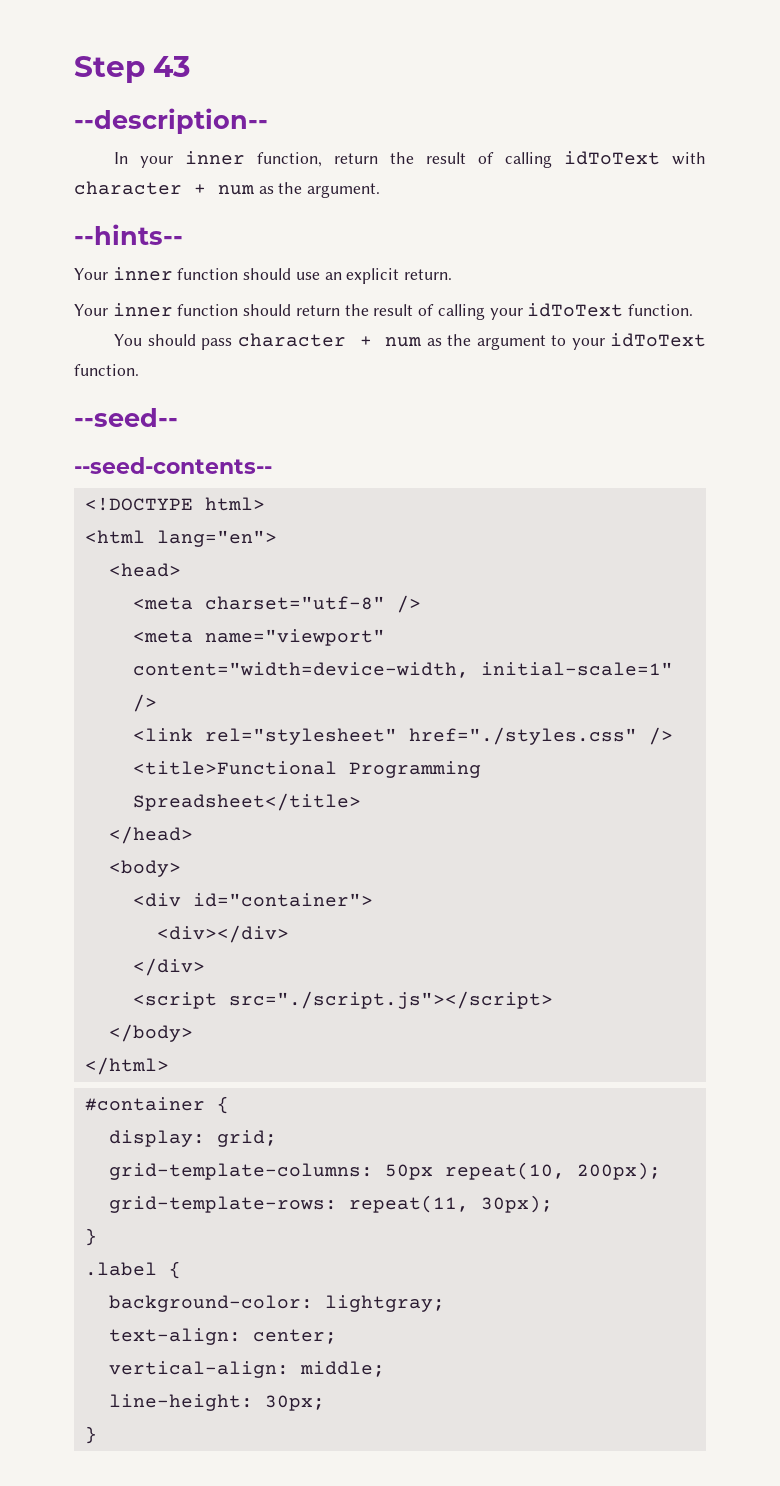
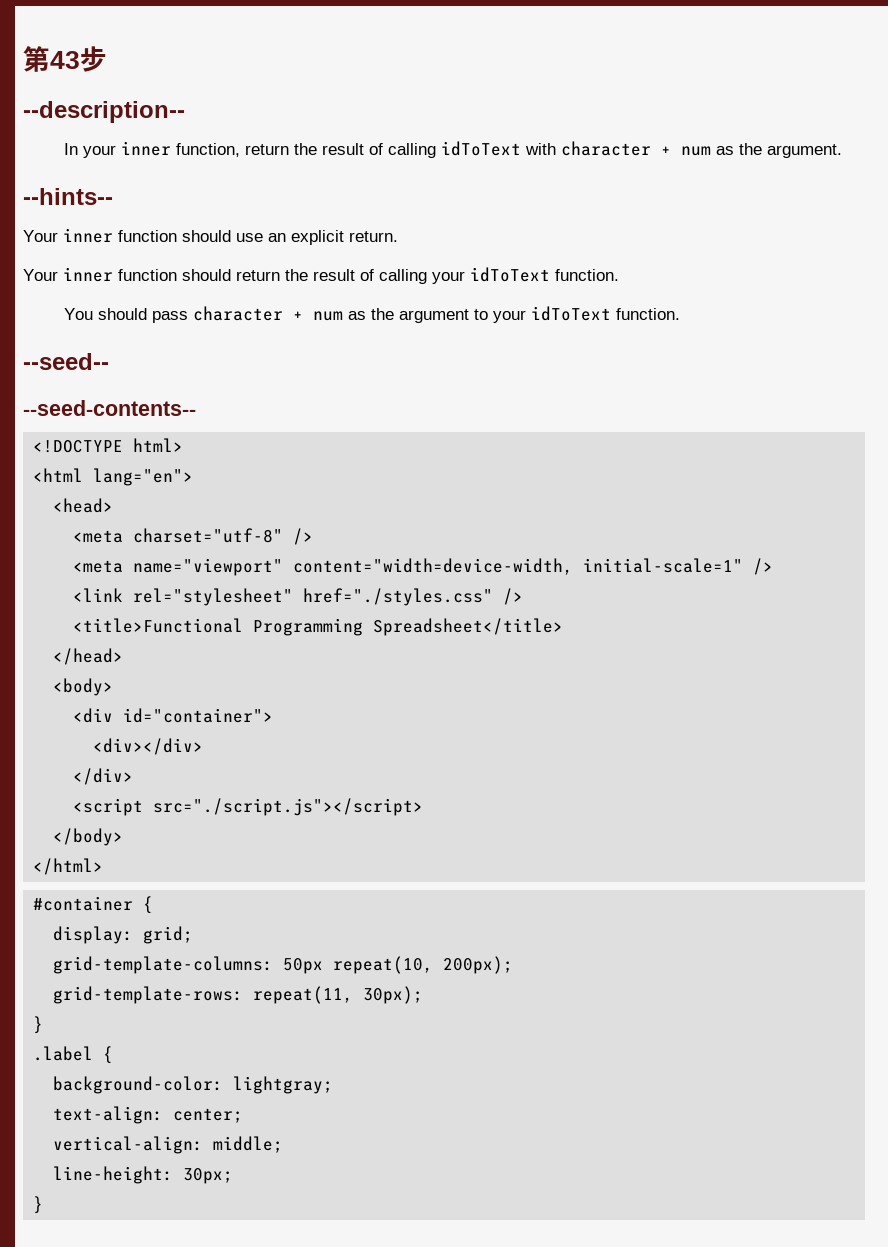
[74,56,145,83] Step -> [23,46,50,72] 第
(190, 66) none -> [80,46,107,72] 步

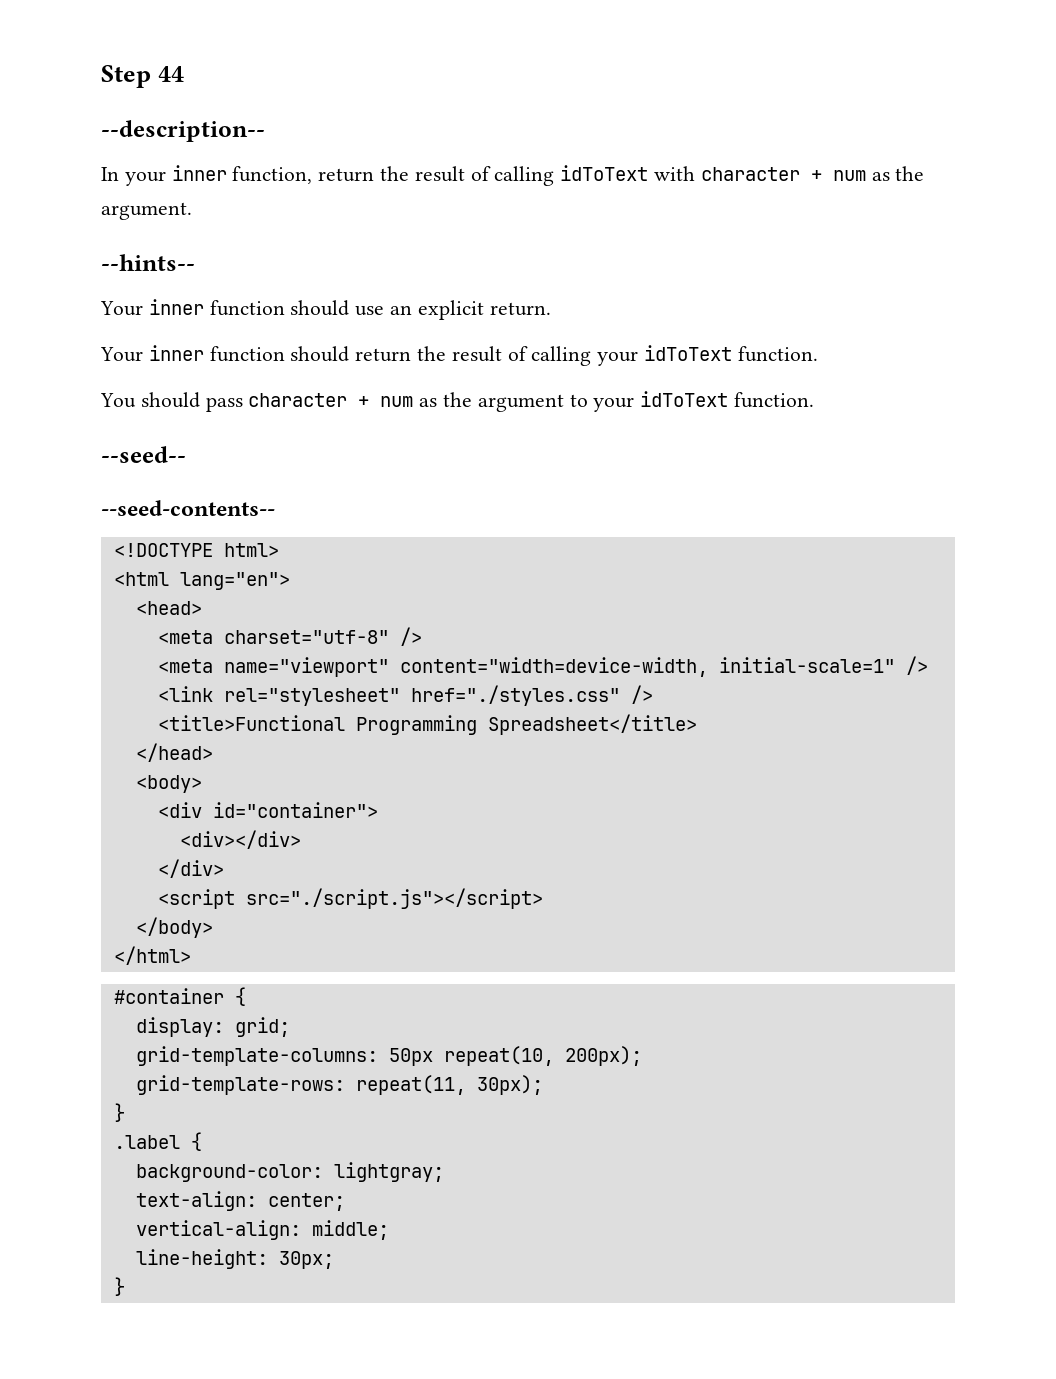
[23,46,107,72] 第43步 -> [101,65,185,88] Step 44

